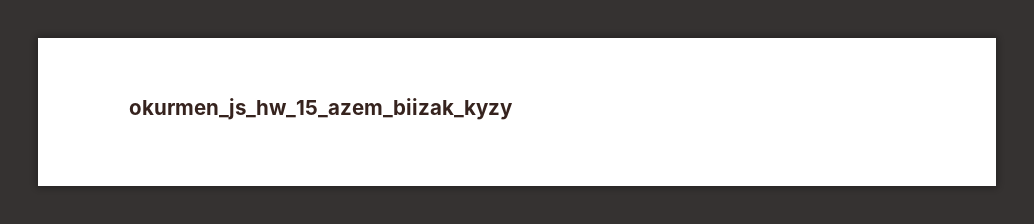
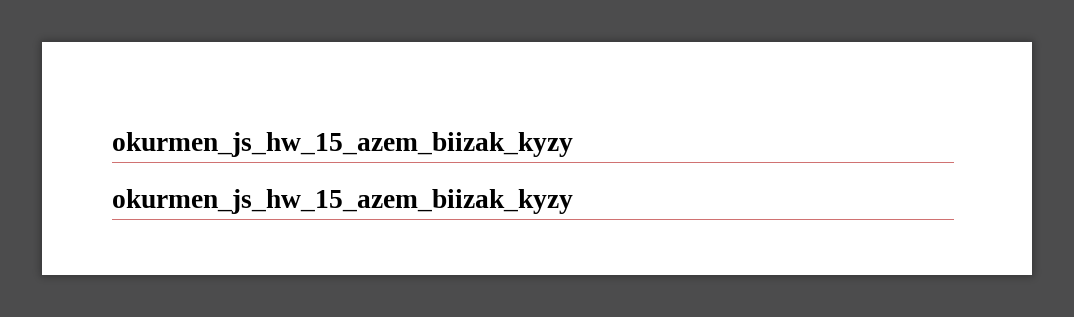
[129,98,513,120] okurmen_js_hw_15_azem_biizak_kyzy -> [112,132,573,157] [112,189,573,214] okurmen_js_hw_15_azem_biizak_kyzy // okurmen_js_hw_15_azem_biizak_kyzy

